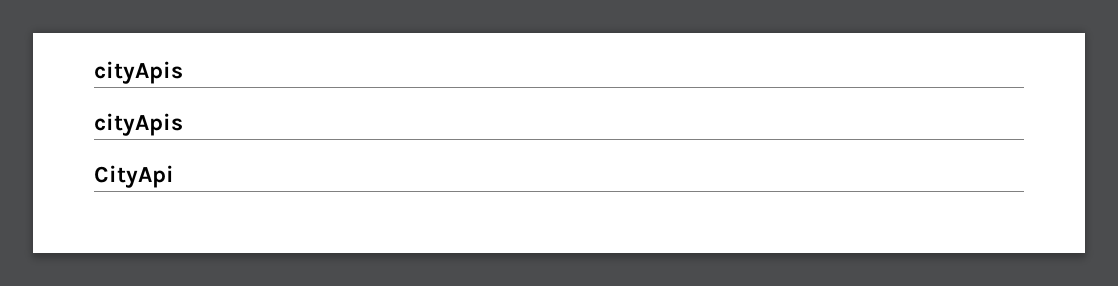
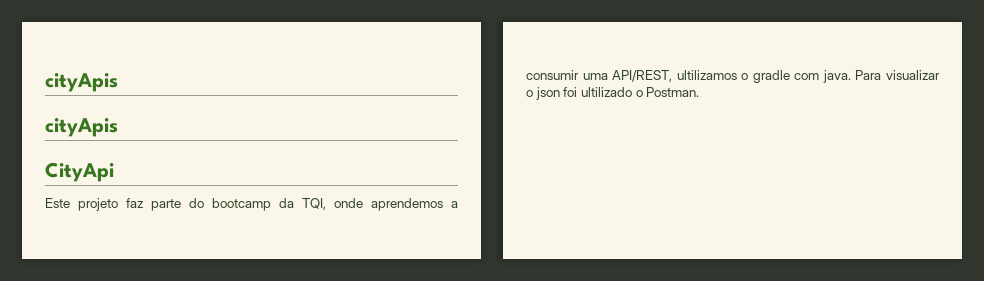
(174, 176) none -> [45,198,458,211] [526,70,940,83] [526,87,700,100] // Este projeto faz parte do bootcamp da TQI, onde aprendemos a consumir uma API/REST, ultilizamos o gradle com java. Para visualizar o json foi ultilizado o Postman.

